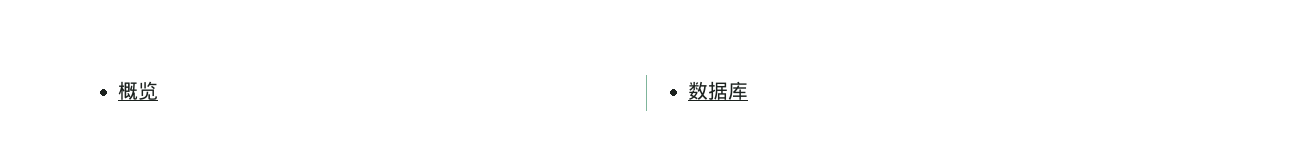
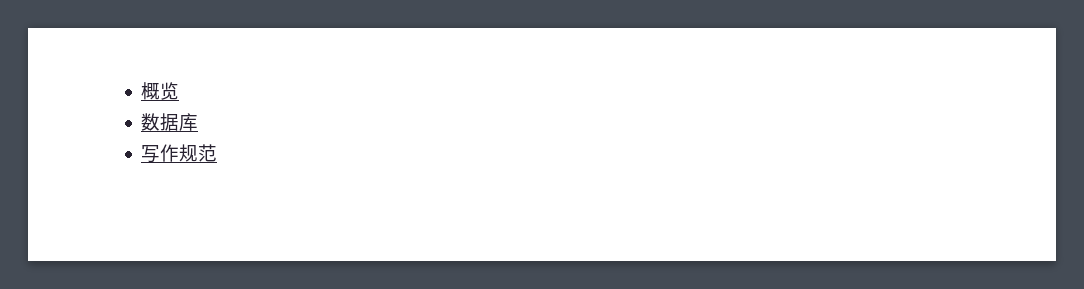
(748, 90) none -> [141,144,218,163] // 写作规范

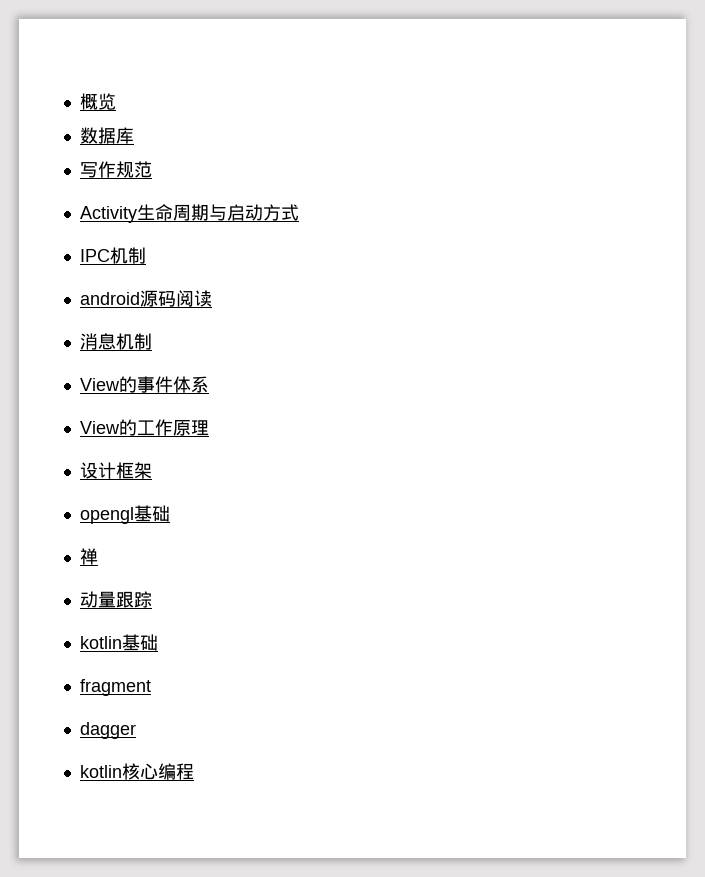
(218, 153) none -> [79,204,299,223] [79,247,146,264] [79,290,212,307] [79,333,152,350] [79,376,209,393] [79,419,209,436] [79,462,152,479] [79,505,170,524] [79,548,98,565] [79,591,152,608] [79,634,158,651] [79,679,151,696] [79,722,136,739] [79,763,194,780] // Activity生命周期与启动方式 // IPC机制 // android源码阅读 // 消息机制 // View的事件体系 // View的工作原理 // 设计框架 // opengl基础 // 禅 // 动量跟踪 // kotlin基础 // fragment // dagger // kotlin核心编程

